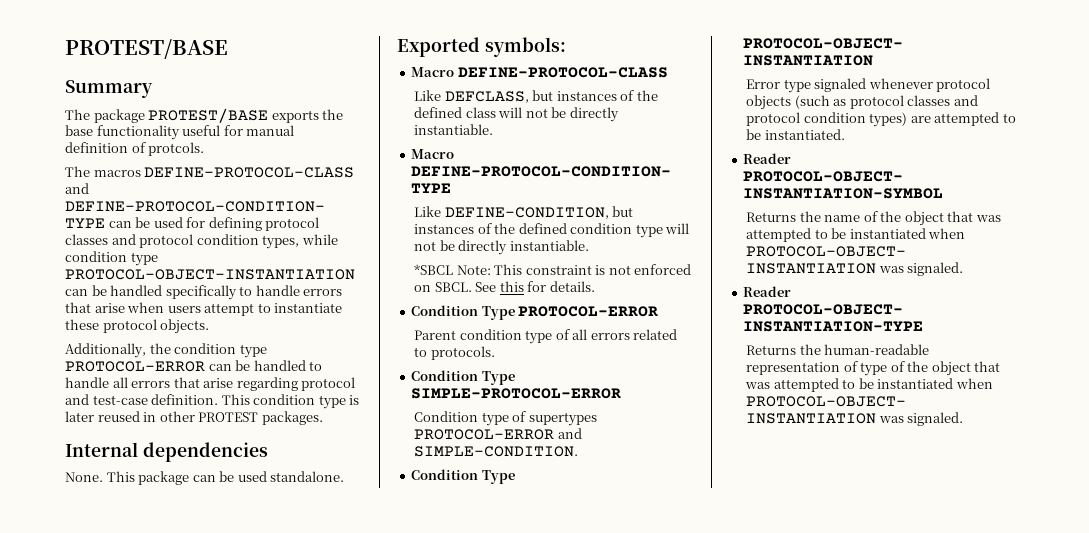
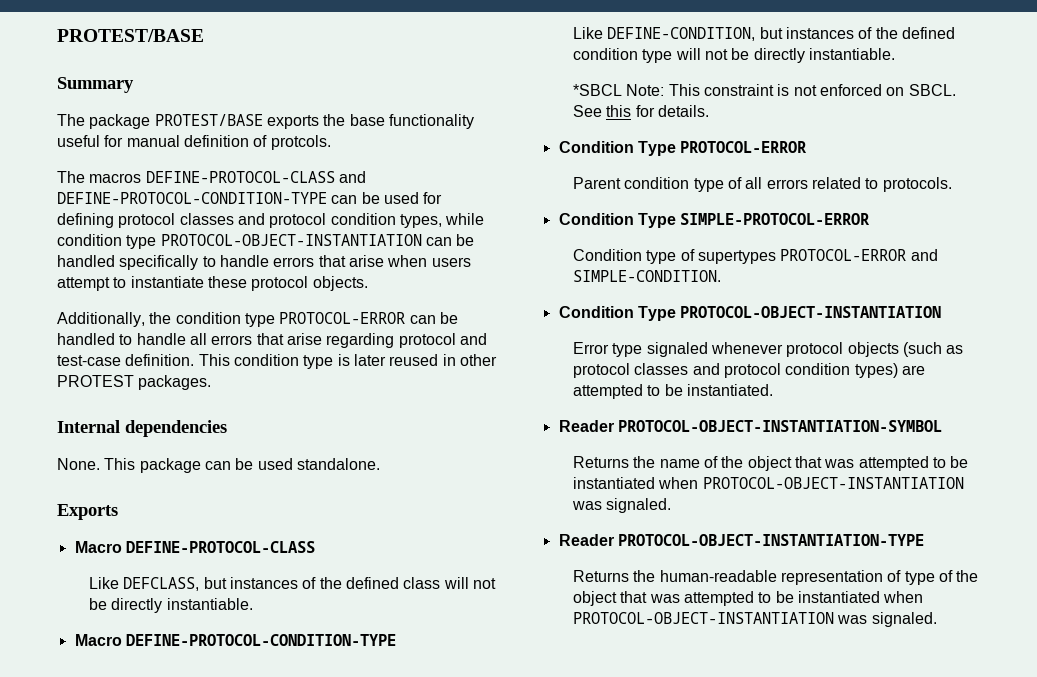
[397,37,566,57] Exported symbols: -> [57,504,118,520] Exports

